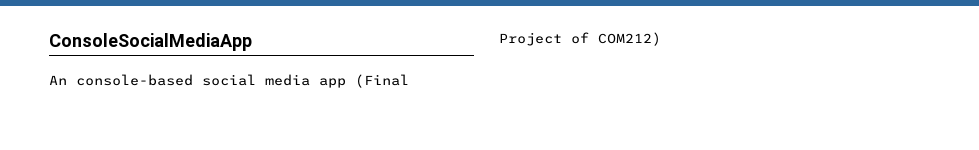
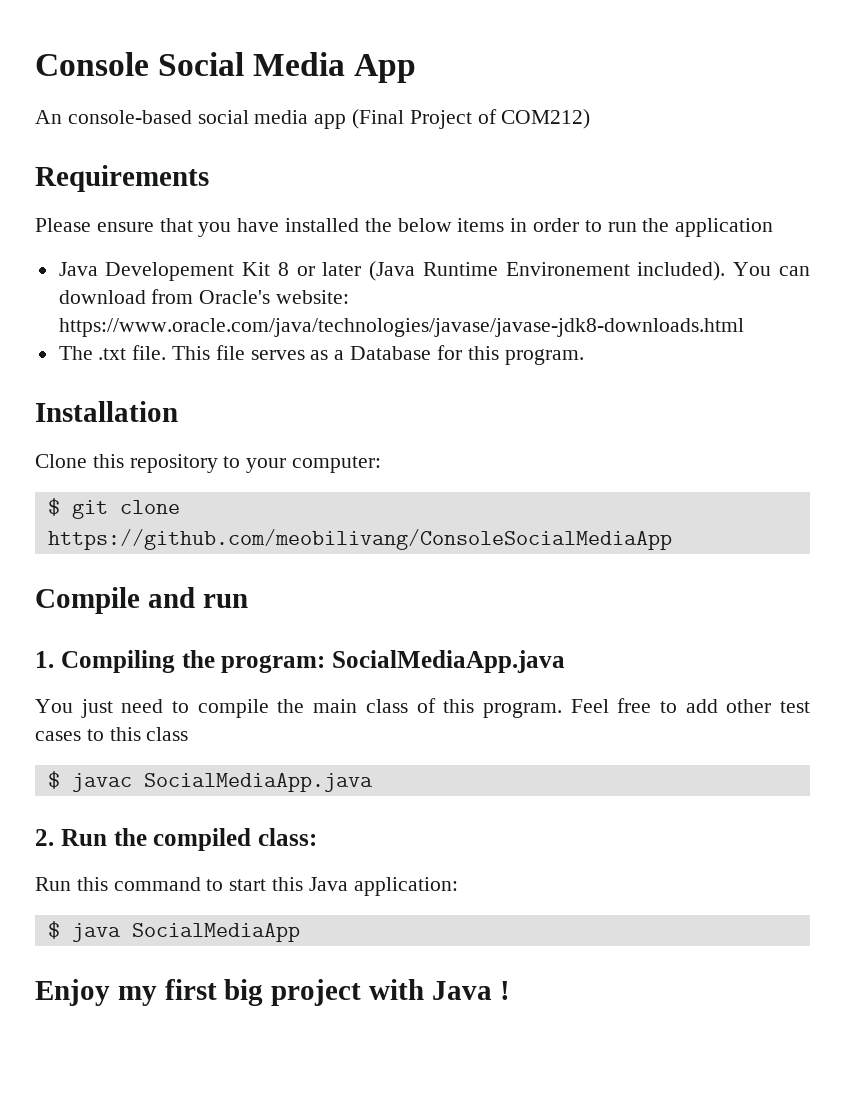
[49,33,252,51] ConsoleSocialMediaApp -> [35,52,417,83] Console Social Media App
(661, 39) none -> [35,165,209,192] [35,218,774,237] [58,261,810,281] [58,289,350,304] [58,318,744,337] [58,345,584,365] [35,401,178,422] [35,454,382,473] [47,498,180,519] [47,529,672,550] [35,587,248,614] [35,650,565,673] [35,698,810,718] [35,727,189,741] [47,771,373,792] [35,828,317,851] [35,877,458,896] [47,921,300,942] [35,979,510,1006] // Requirements // Please ensure that you have installed the below items in order to run the application // Java Developement Kit 8 or later (Java Runtime Environement included). You can download from Oracle's website: https://www.oracle.com/java/technologies/javase/javase-jdk8-downloads.html // The .txt file. This file serves as a Database for this program. // Installation // Clone this repository to your computer: // $ git clone https://github.com/meobilivang/ConsoleSocialMediaApp // Compile and run // 1. Compiling the program: SocialMediaApp.java // You just need to compile the main class of this program. Feel free to add other test cases to this class // $ javac SocialMediaApp.java // 2. Run the compiled class: // Run this command to start this Java application: // $ java SocialMediaApp // Enjoy my first big project with Java !

